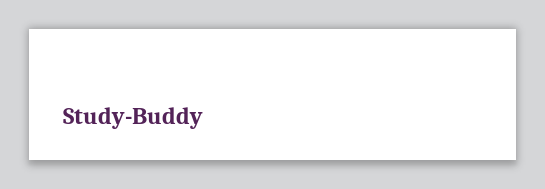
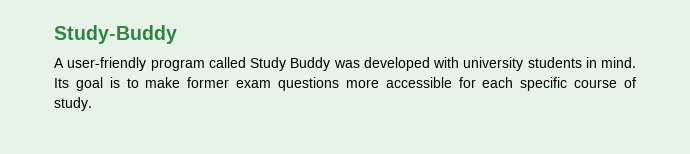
(203, 118) none -> [54,57,636,71] [54,77,636,91] [54,97,92,111] // A user-friendly program called Study Buddy was developed with university students in mind. Its goal is to make former exam questions more accessible for each specific course of study.

